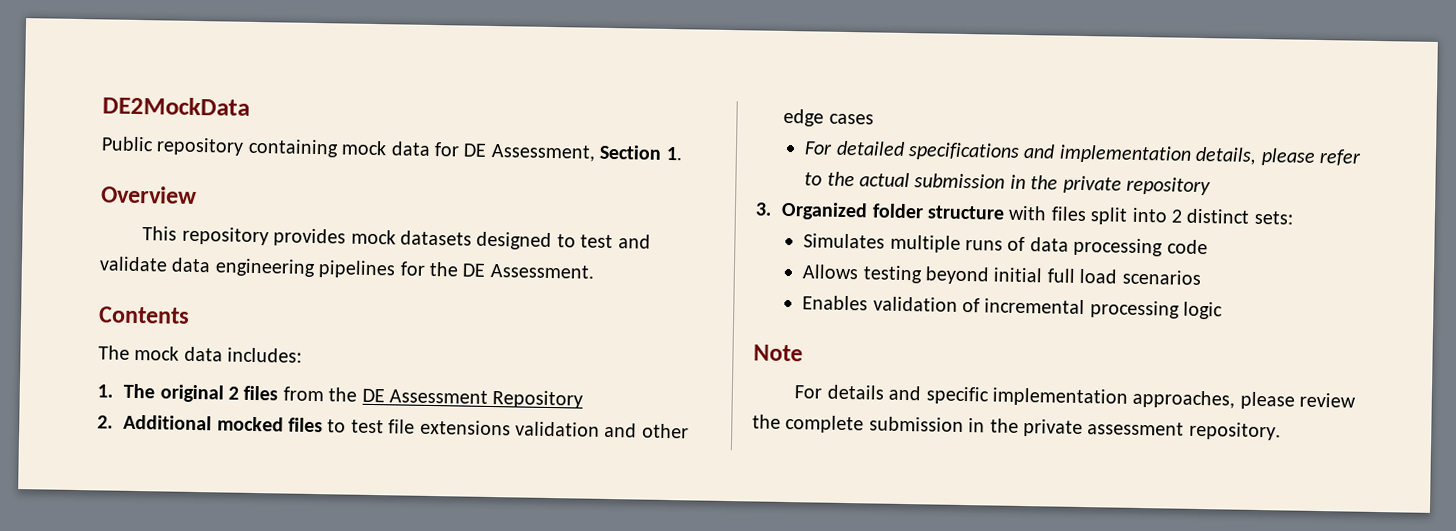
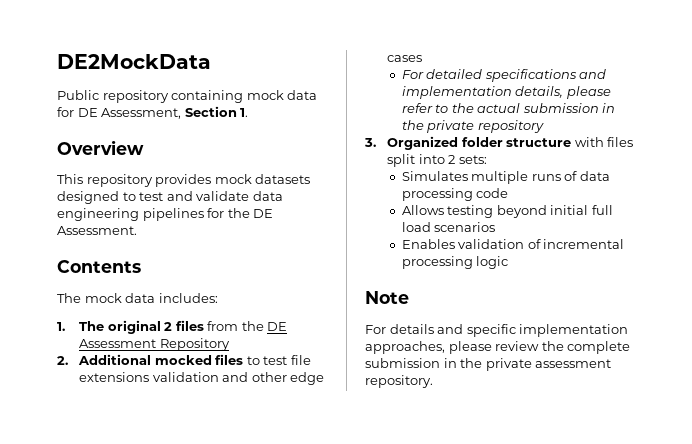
[1186,208,1251,224] distinct -> (456, 159) none

